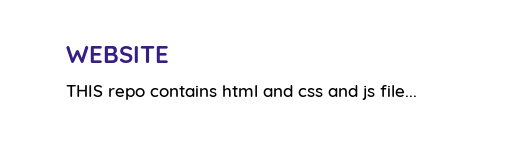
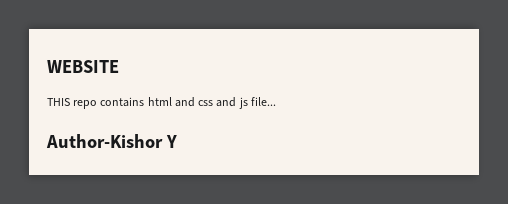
(417, 91) none -> [46,134,177,148] // Author-Kishor Y

